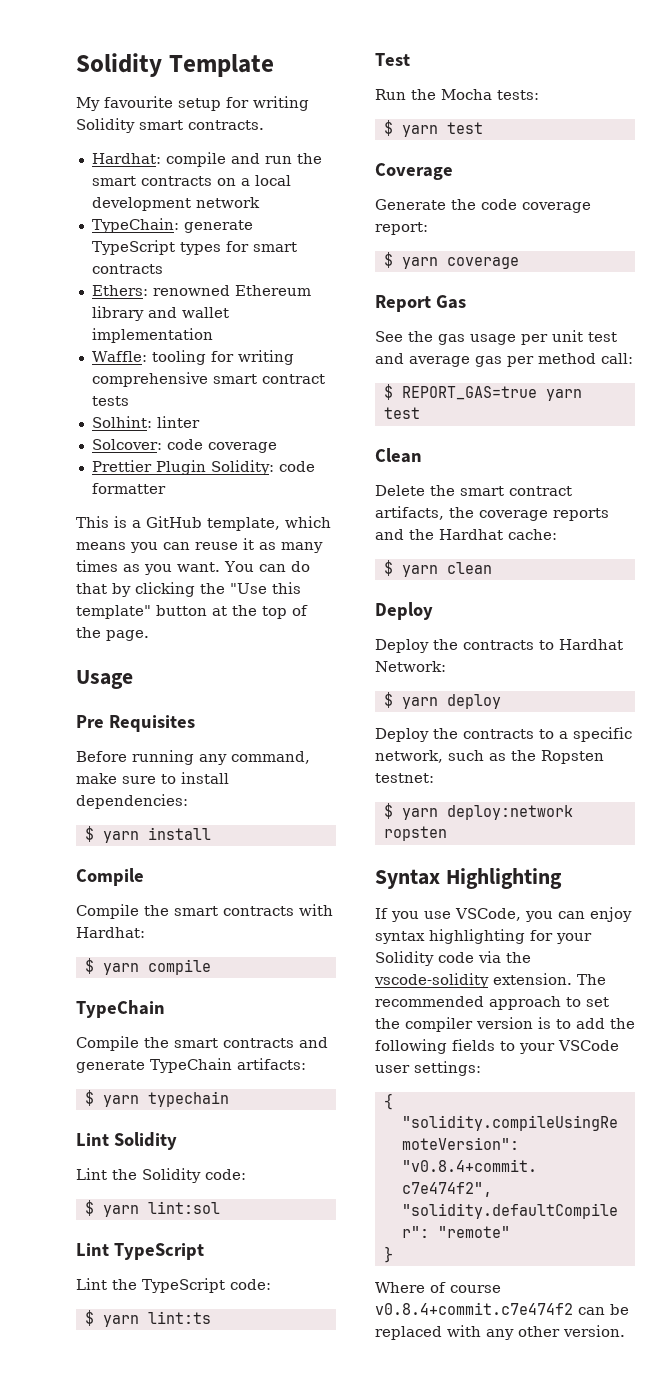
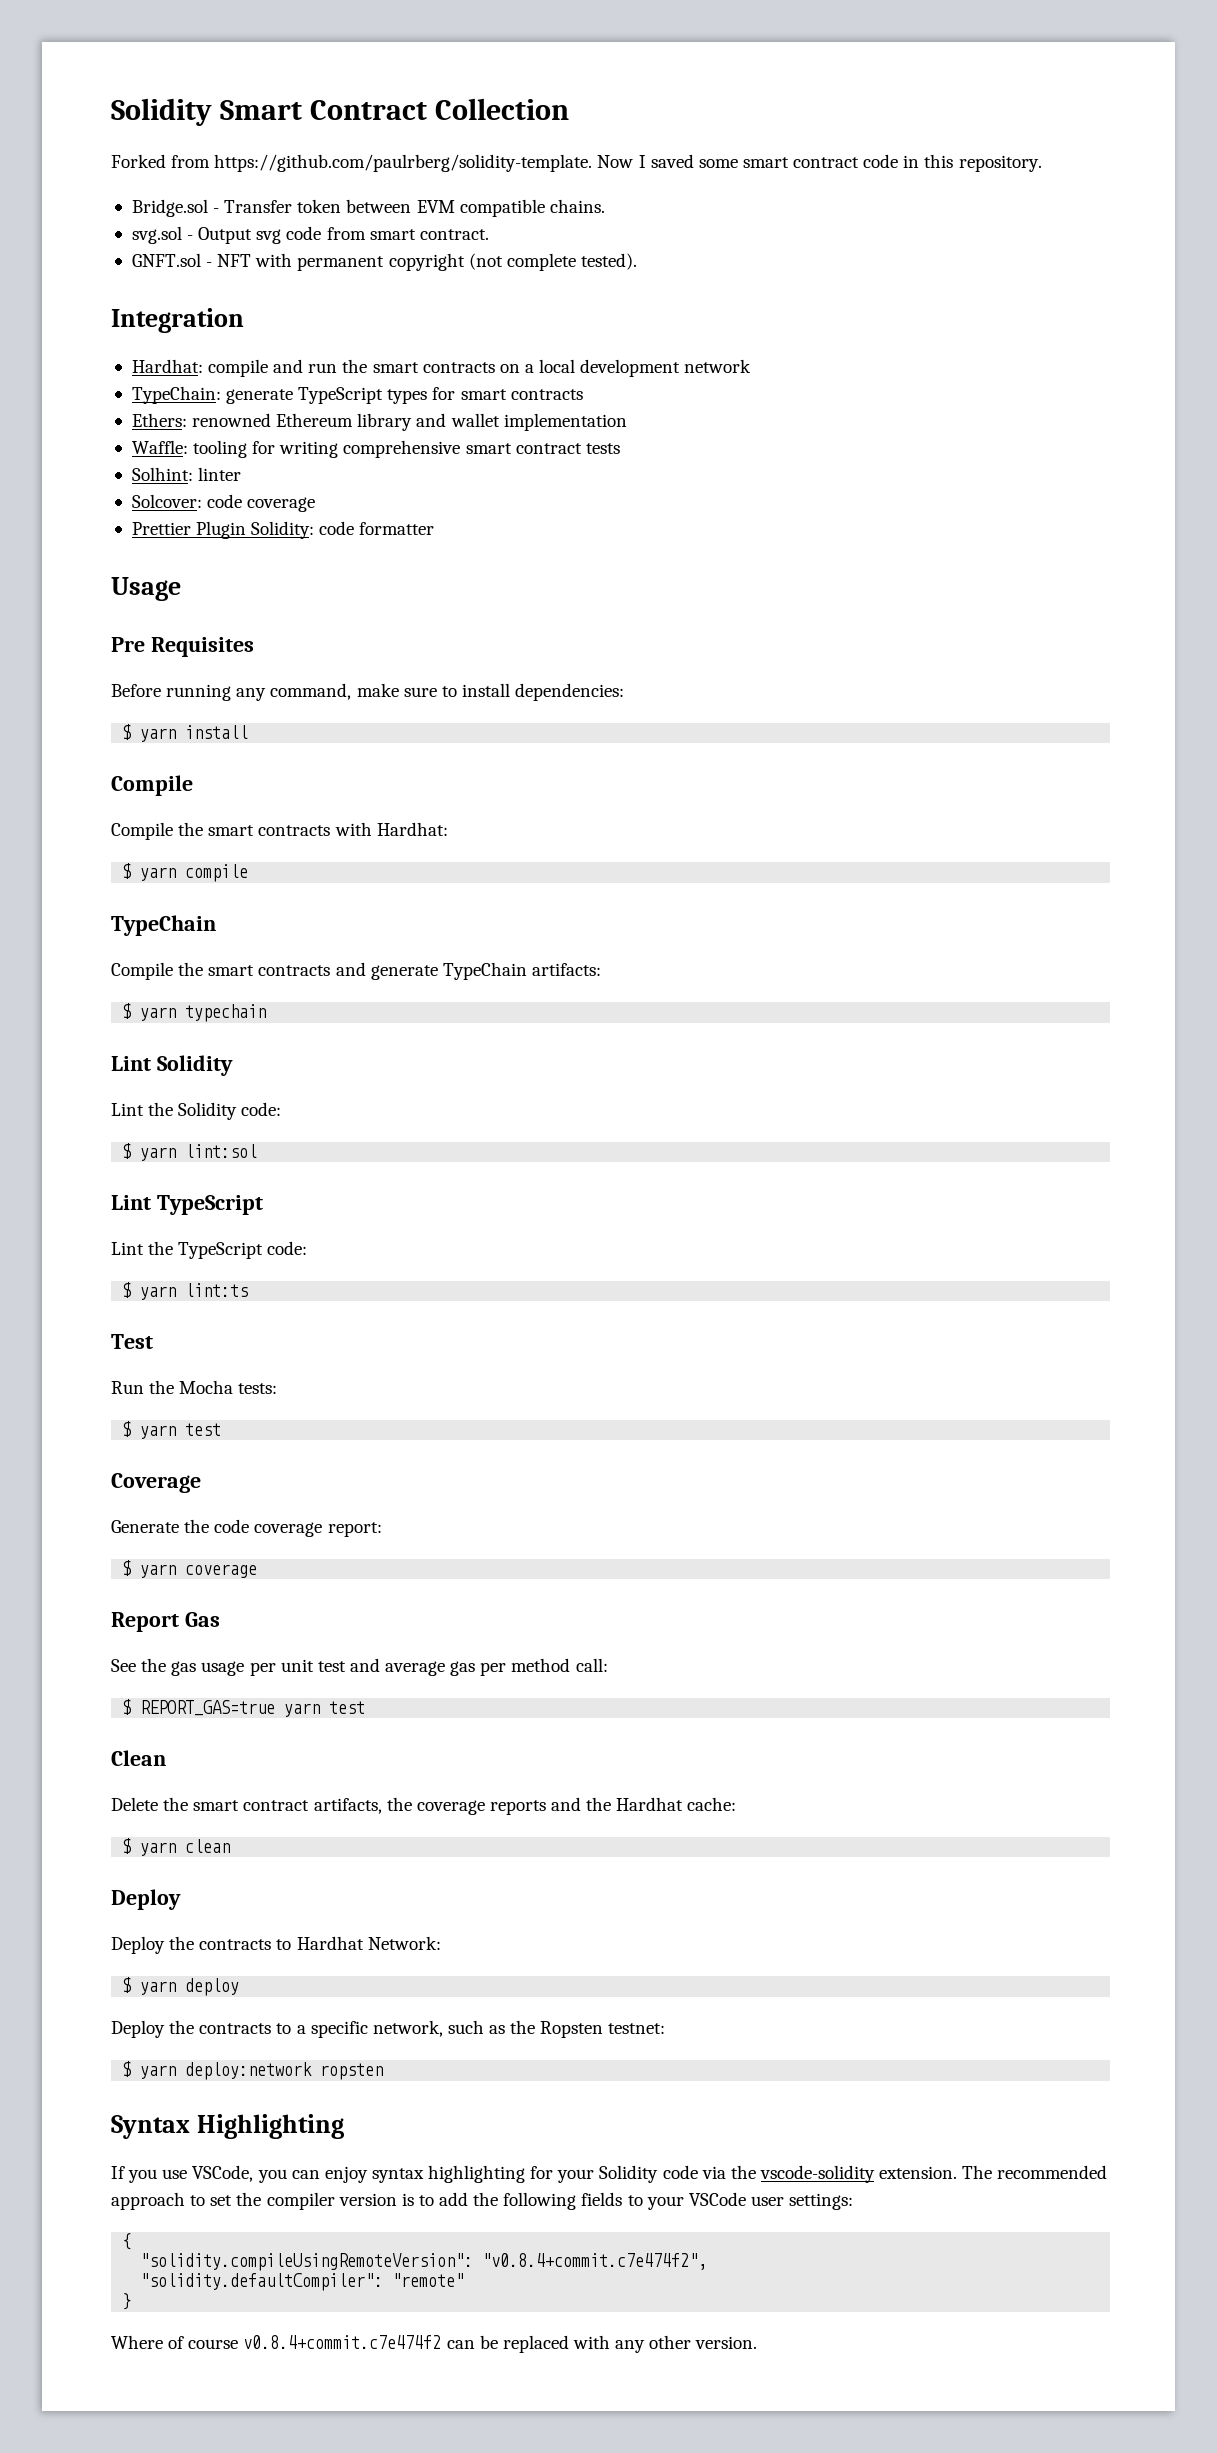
[76,53,274,77] [76,96,309,111] [76,118,264,133] Solidity Template // My favourite setup for writing Solidity smart contracts. -> [111,98,569,126] [111,154,1042,172] [131,199,605,217] [131,226,489,244] [131,253,637,271] [111,308,244,333] Solidity Smart Contract Collection // Forked from https://github.com/paulrberg/solidity-template. Now I saved some smart contract code in this repository. // Bridge.sol - Transfer token between EVM compatible chains. // svg.sol - Output svg code from smart contract. // GNFT.sol - NFT with permanent copyright (not complete tested). // Integration
[76,516,331,531] [76,538,323,553] [76,560,310,575] [76,582,301,597] [76,605,308,619] [76,627,149,641] // This is a GitHub template, which means you can reuse it as many times as you want. You can do that by clicking the "Use this template" button at the top of the page. -> (435, 528) none

